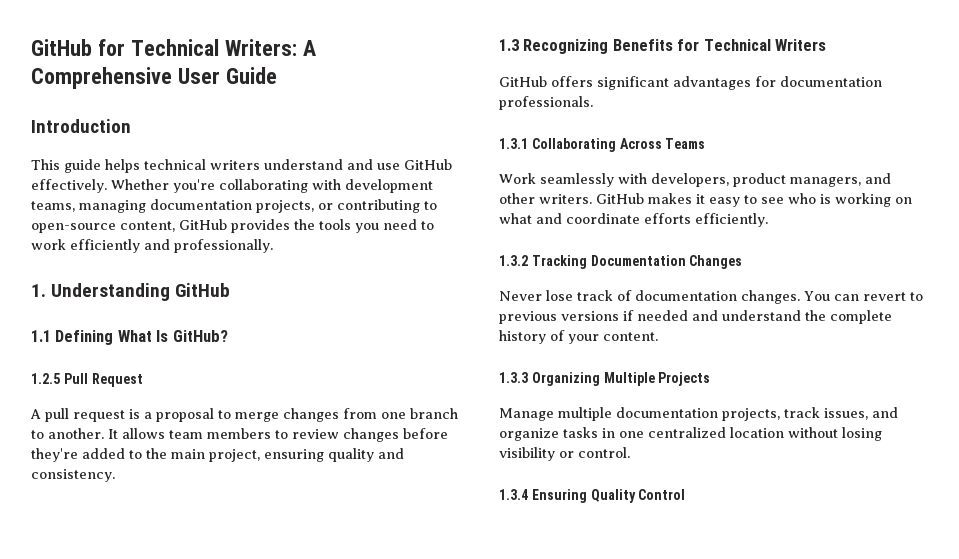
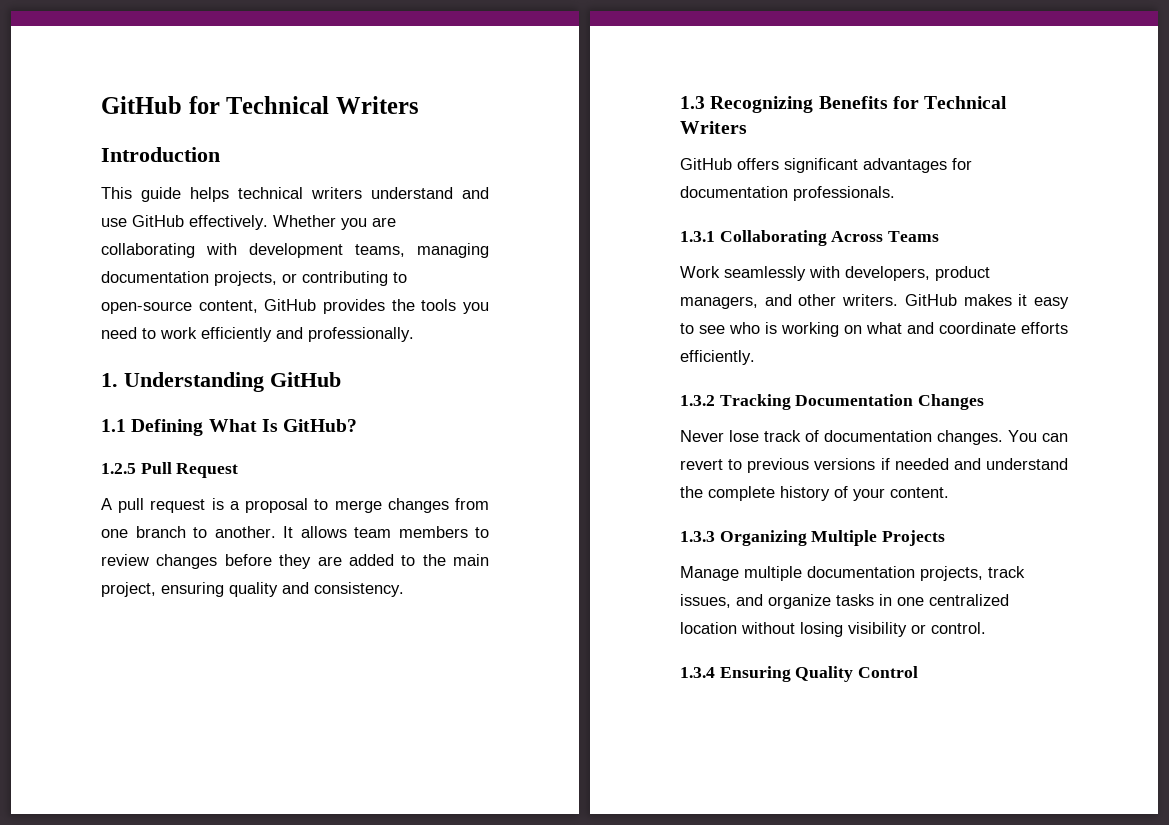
[224,39,316,56] [31,67,277,89] Writers: A Comprehensive User Guide -> [335,96,419,114] Writers
[173,179,215,193] you're -> [341,217,396,230] you are
[31,448,78,462] they're -> [279,554,342,569] they are

